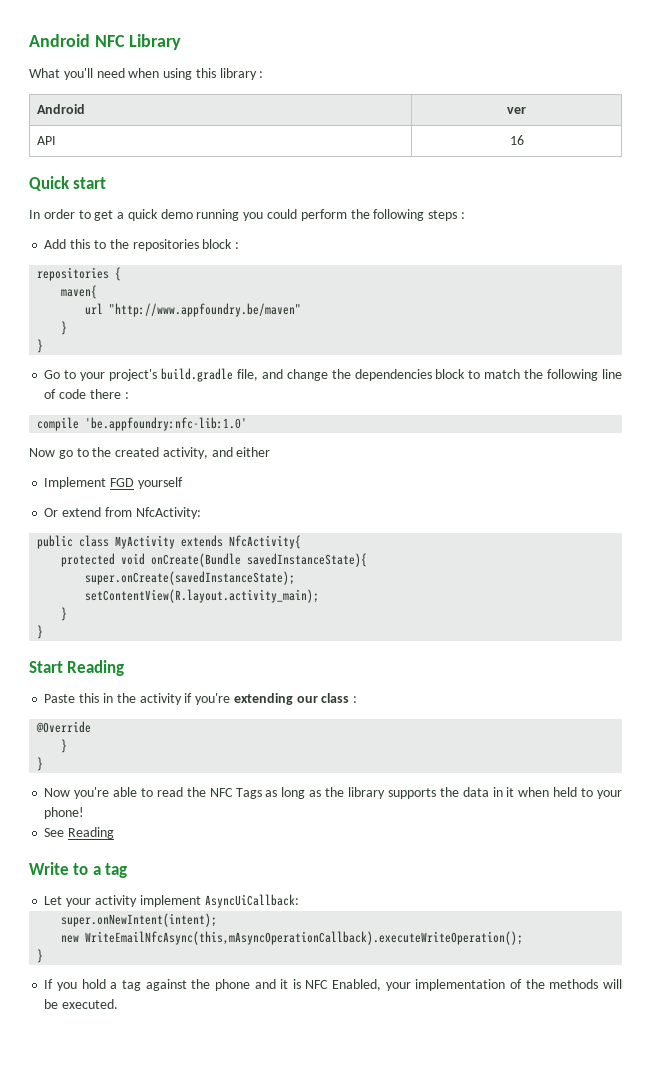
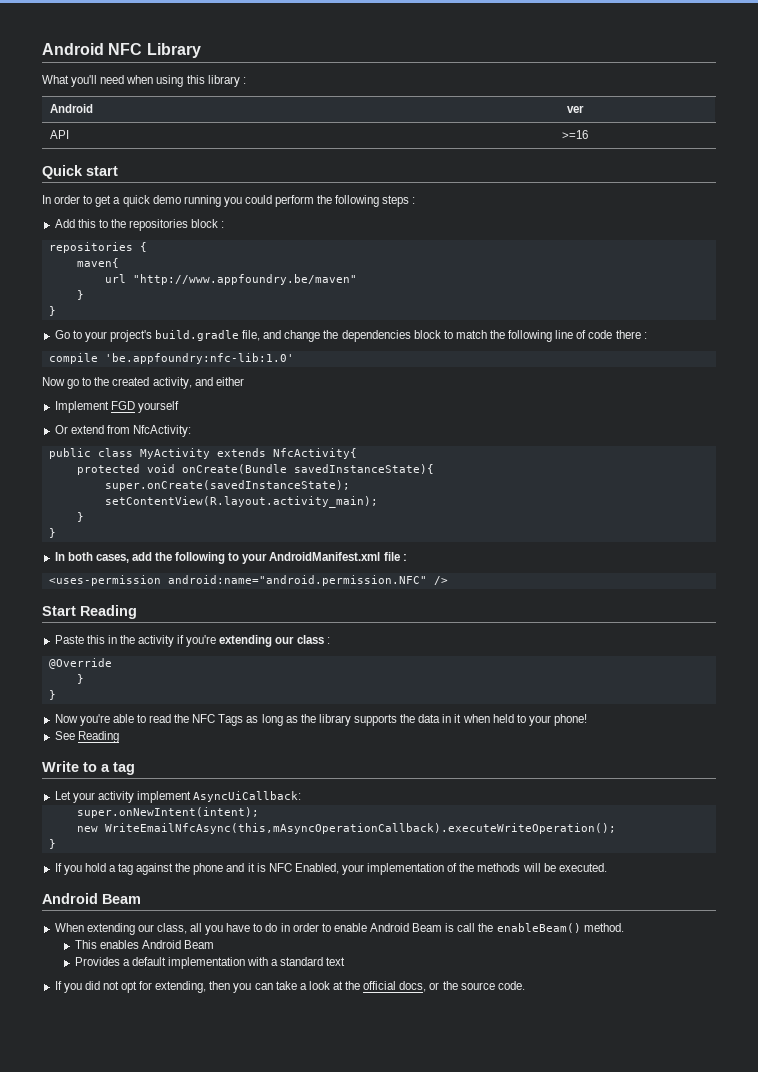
[509,135,524,145] 16 -> [562,130,588,139] >=16
(44, 632) none -> [54,552,407,564] [48,575,448,586] // In both cases, add the following to your AndroidManifest.xml file : // <uses-permission android:name="android.permission.NFC" />
(119, 1004) none -> [42,893,141,904] [54,923,624,935] [74,940,214,949] [74,957,346,969] [54,981,525,993] // Android Beam // When extending our class, all you have to do in order to enable Android Beam is call the enableBeam() method. // This enables Android Beam // Provides a default implementation with a standard text // If you did not opt for extending, then you can take a look at the official docs, or the source code.

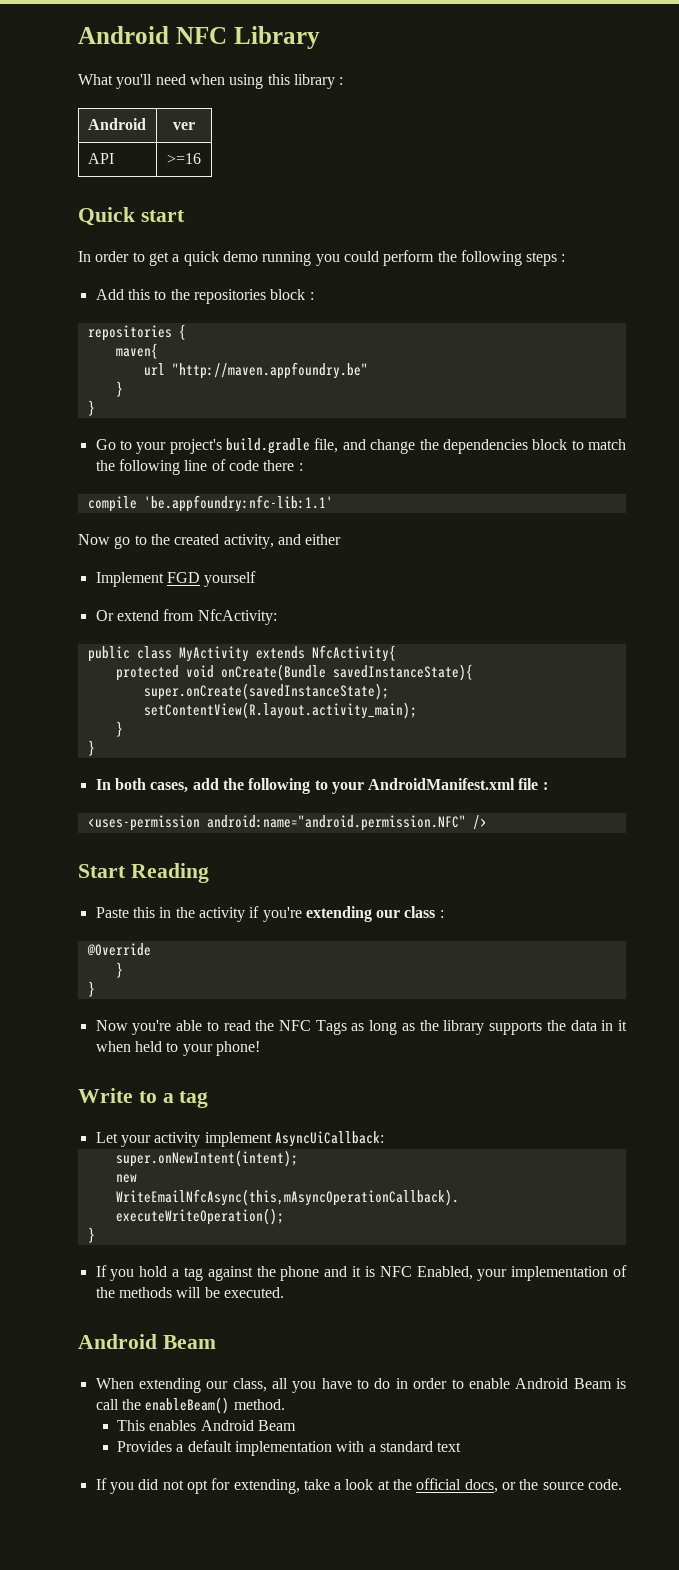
[132,274,357,285] "http://www.appfoundry.be/maven" -> [171,362,368,379] "http://maven.appfoundry.be"
[104,353,294,364] 'be.appfoundry:nfc-lib:1.0' -> [143,495,333,512] 'be.appfoundry:nfc-lib:1.1'
[54,731,119,743] // See Reading -> (260, 1048) none
[209,981,273,993] then you can -> (300, 1486) none

